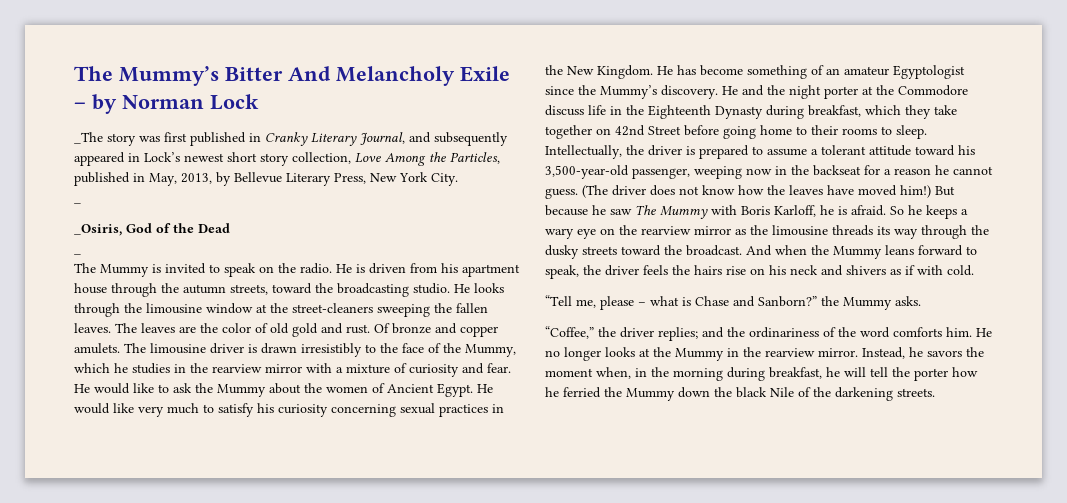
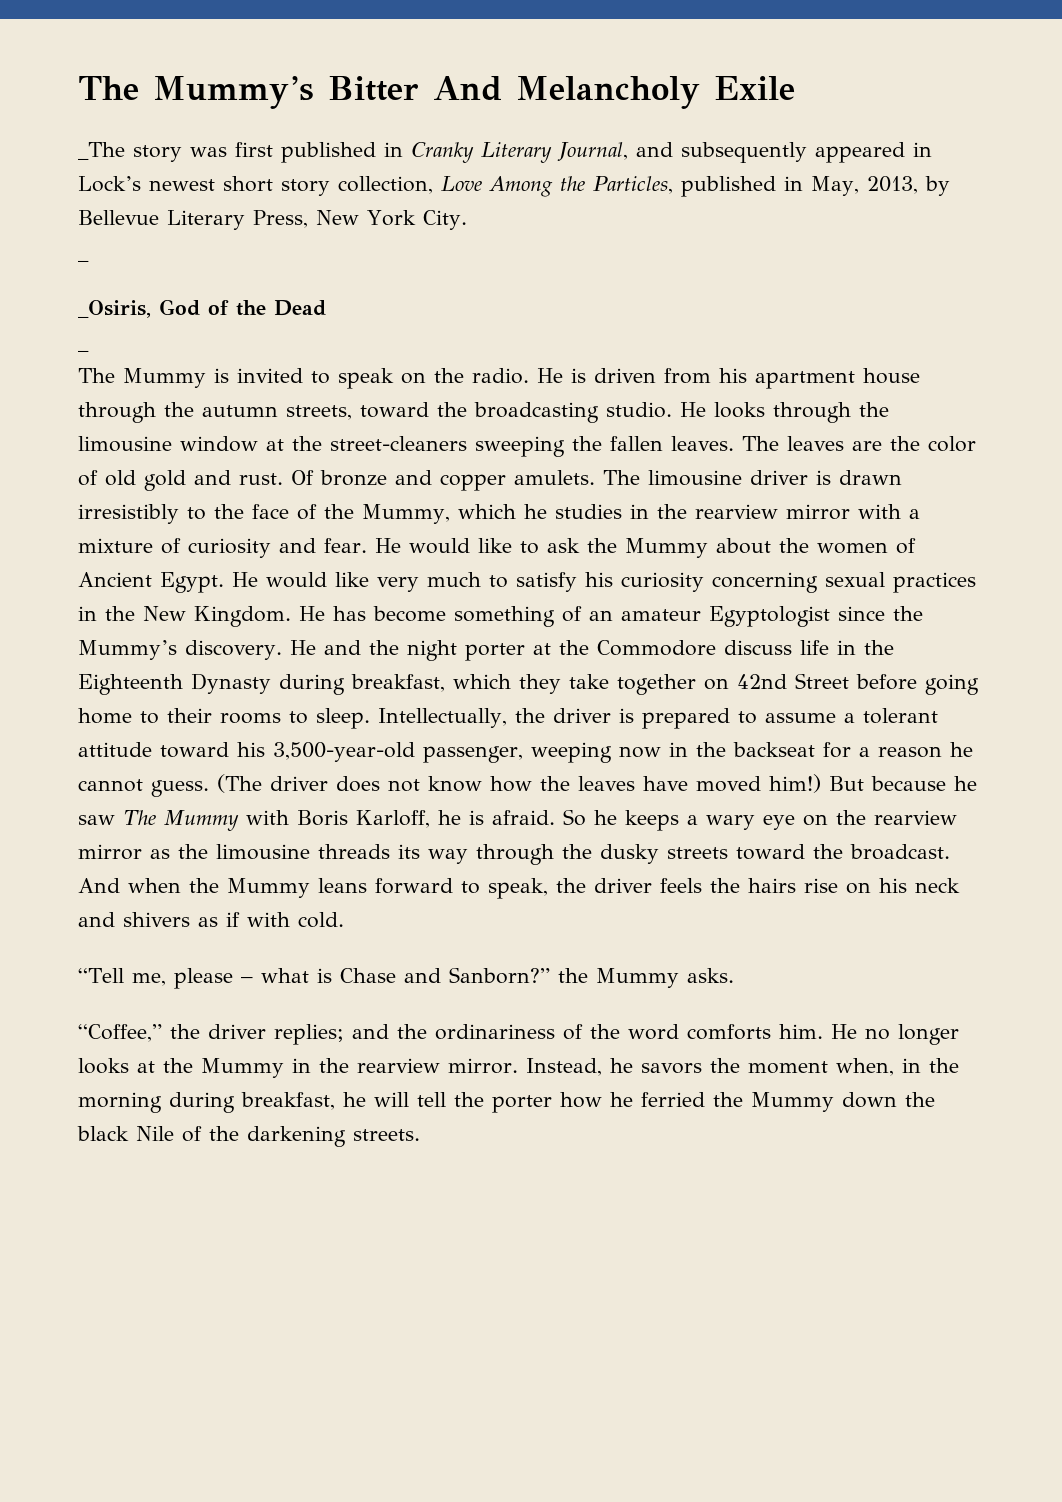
[74,94,259,114] – by Norman Lock -> (795, 88) none

